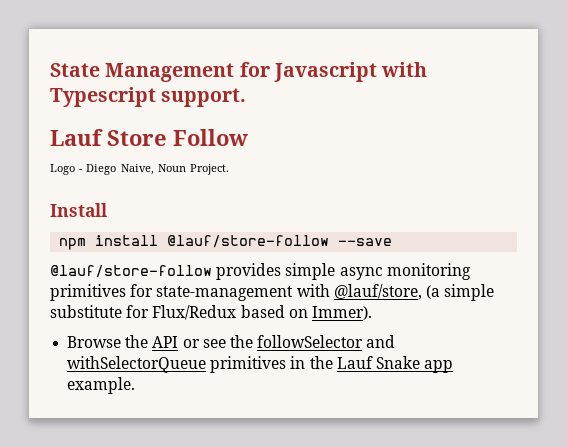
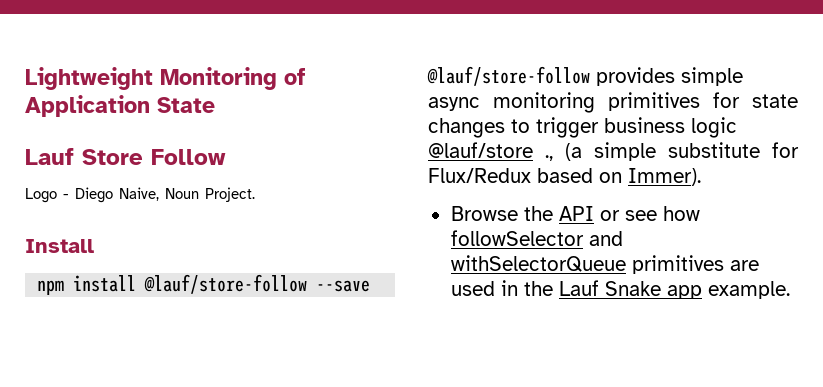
[50,62,428,82] [50,87,247,107] State Management for Javascript with Typescript support. -> [25,67,305,90] [25,95,215,117] Lightweight Monitoring of Application State
[156,284,422,301] state-management with @lauf/store, -> [752,94,798,108] [428,117,737,138] [428,142,553,161] state changes to trigger business logic @lauf/store .,
[229,335,253,348] the -> [662,206,700,221] how
(287, 364) none -> [729,260,759,271] [450,281,495,296] are used

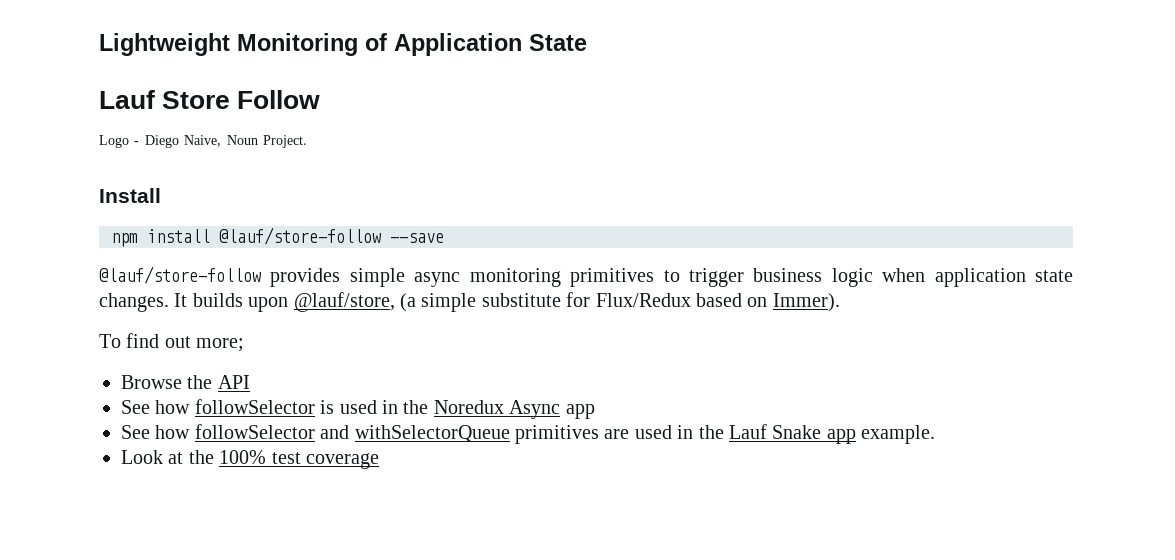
[713,92,798,108] [428,118,505,138] for state changes -> (655, 277) none
[428,142,553,161] @lauf/store ., -> [882,268,1073,287] [99,292,395,312] when application state changes. It builds upon @lauf/store,
(701, 177) none -> [99,333,245,352] // To find out more;
[599,210,657,221] or see -> [121,399,595,419] [121,425,150,439] // See how followSelector is used in the Noredux Async app // See
(790, 290) none -> [121,450,379,469] // Look at the 100% test coverage

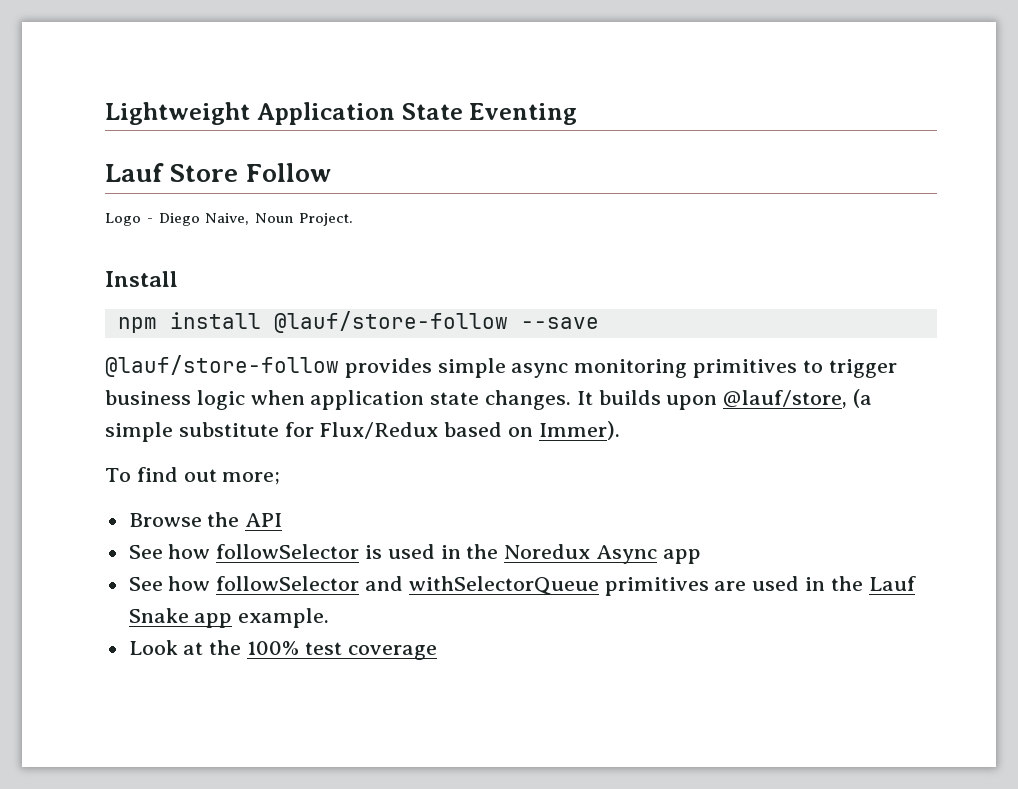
[237,33,387,56] Monitoring of -> (250, 113) none
(587, 42) none -> [469,103,578,125] Eventing

